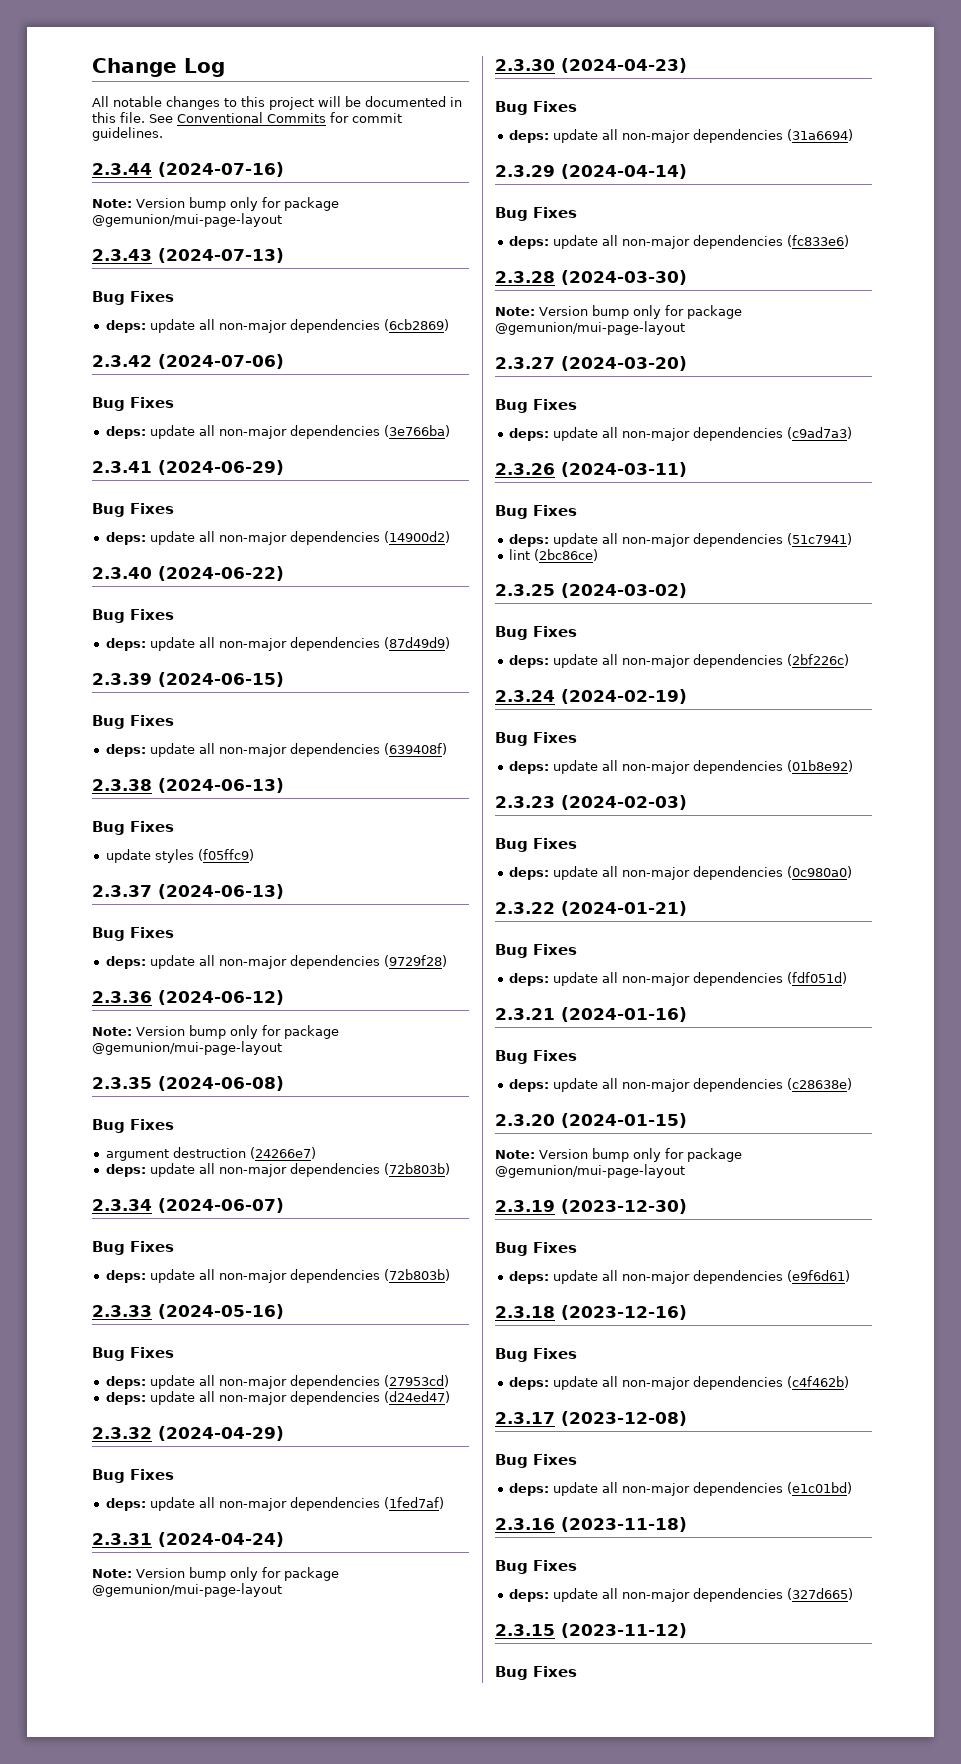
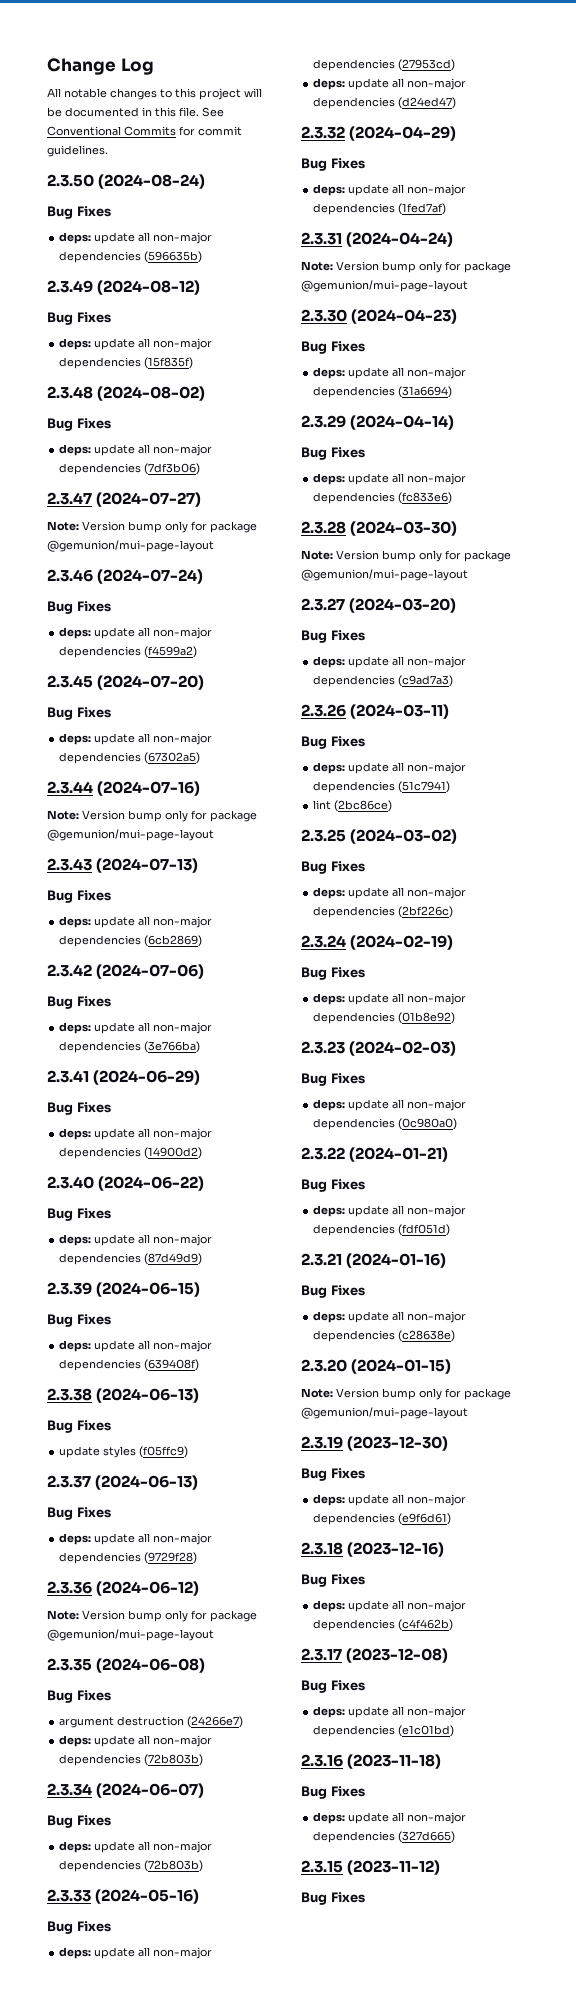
(163, 134) none -> [47,174,206,189] [47,206,111,219] [59,232,213,244] [59,251,203,263] [47,280,201,295] [47,312,111,325] [59,338,213,350] [59,357,194,369] [47,386,206,401] [47,418,111,431] [59,444,213,456] [59,463,201,475] [47,492,202,507] [47,521,257,533] [47,540,214,552] [47,569,204,584] [47,601,111,614] [59,627,213,639] [59,646,198,658] [47,675,205,690] [47,707,111,720] [59,733,213,745] [59,752,201,764] // 2.3.50 (2024-08-24) // Bug Fixes // deps: update all non-major dependencies (596635b) // 2.3.49 (2024-08-12) // Bug Fixes // deps: update all non-major dependencies (15f835f) // 2.3.48 (2024-08-02) // Bug Fixes // deps: update all non-major dependencies (7df3b06) // 2.3.47 (2024-07-27) // Note: Version bump only for package @gemunion/mui-page-layout // 2.3.46 (2024-07-24) // Bug Fixes // deps: update all non-major dependencies (f4599a2) // 2.3.45 (2024-07-20) // Bug Fixes // deps: update all non-major dependencies (67302a5)

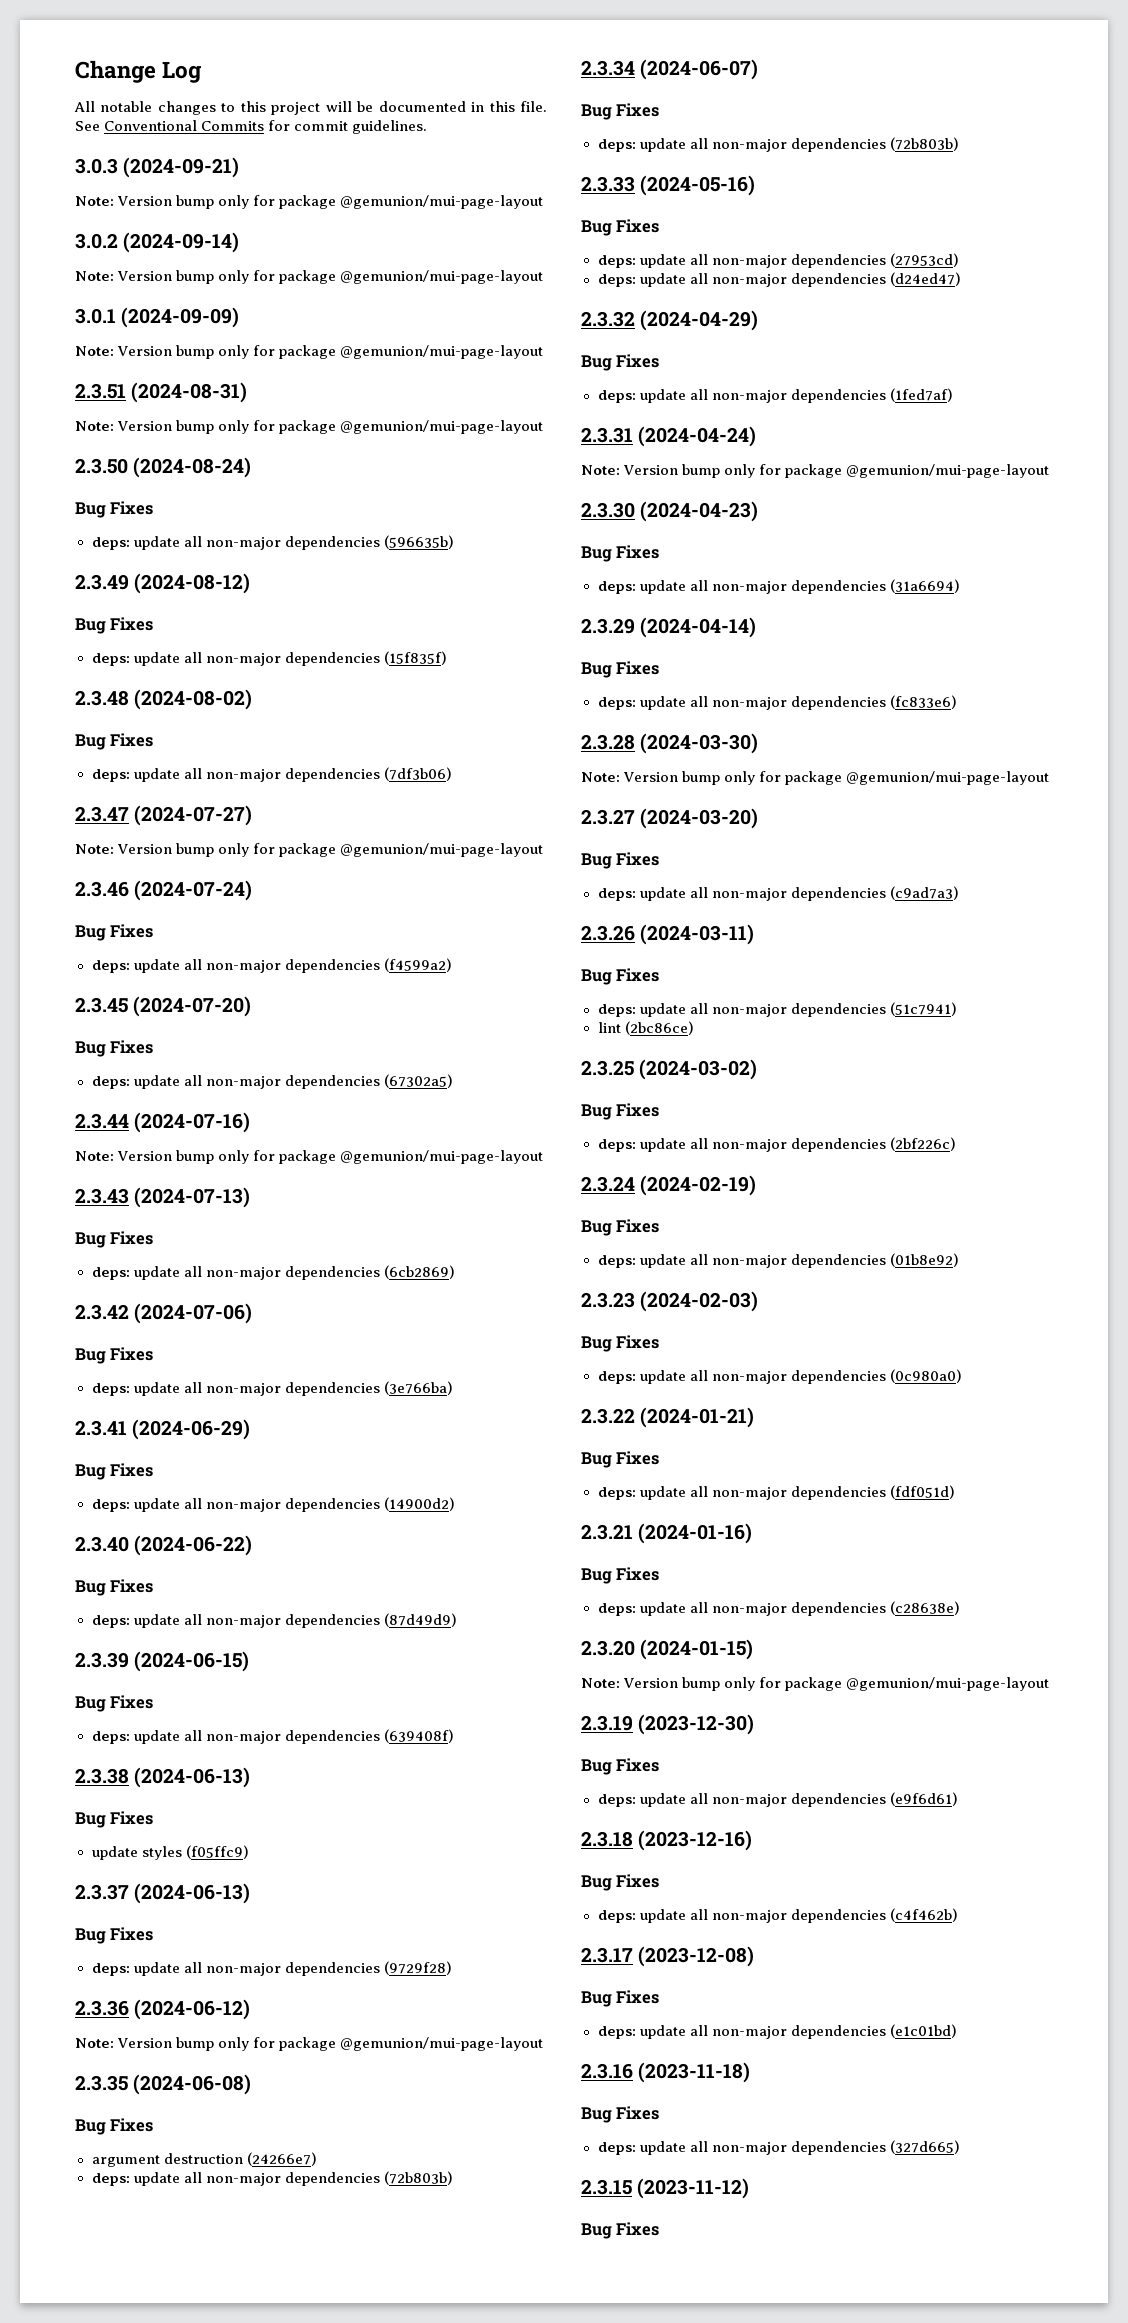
(108, 151) none -> [75,157,240,178] [75,195,544,209] [75,232,240,253] [75,270,544,284] [75,307,240,328] [75,345,544,359] [75,382,248,403] [75,420,544,434] // 3.0.3 (2024-09-21) // Note: Version bump only for package @gemunion/mui-page-layout // 3.0.2 (2024-09-14) // Note: Version bump only for package @gemunion/mui-page-layout // 3.0.1 (2024-09-09) // Note: Version bump only for package @gemunion/mui-page-layout // 2.3.51 (2024-08-31) // Note: Version bump only for package @gemunion/mui-page-layout

